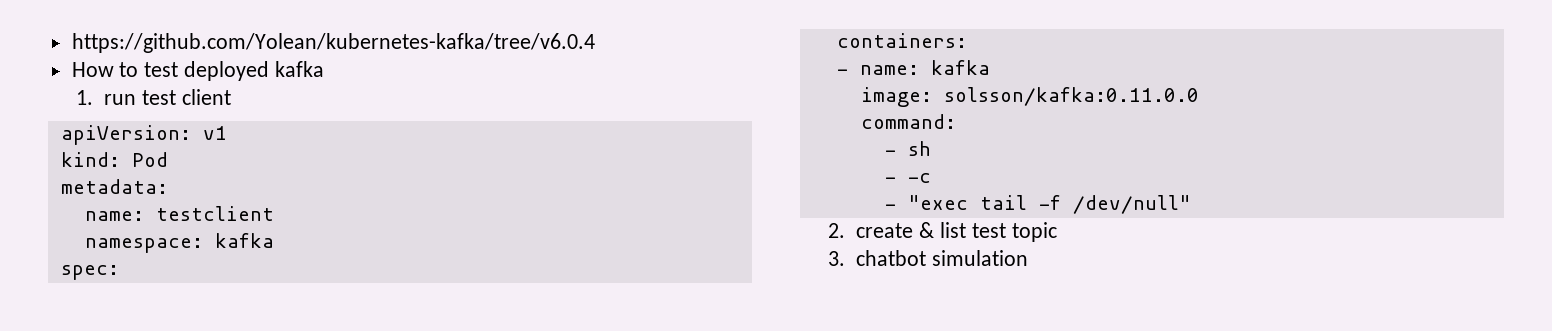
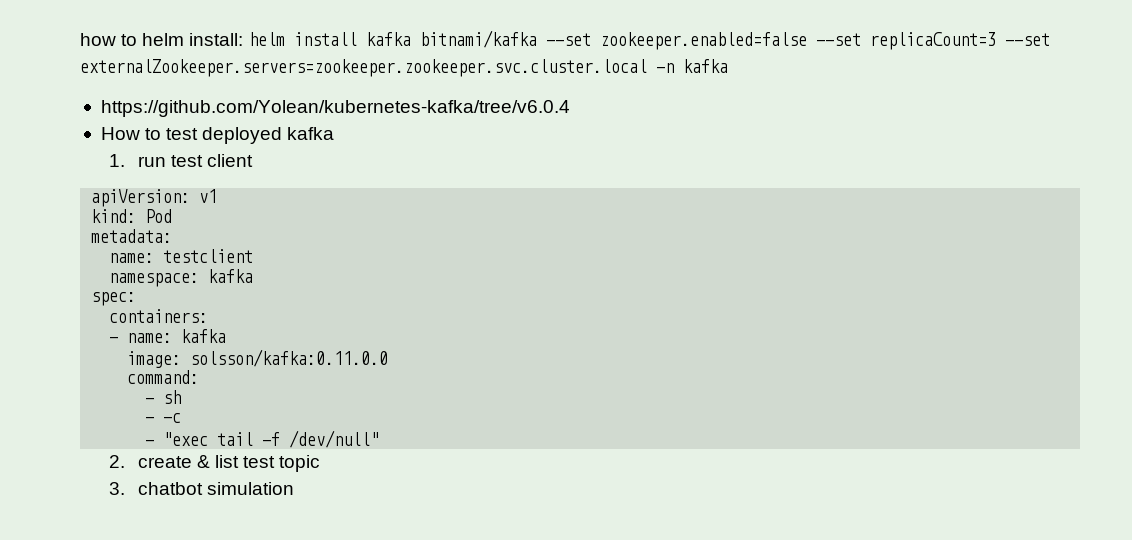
(71, 43) none -> [80,30,1050,50] [80,59,728,77] how to helm install: helm install kafka bitnami/kafka --set zookeeper.enabled=false --set replicaCount=3 --set externalZookeeper.servers=zookeeper.zookeeper.svc.cluster.local -n kafka //

